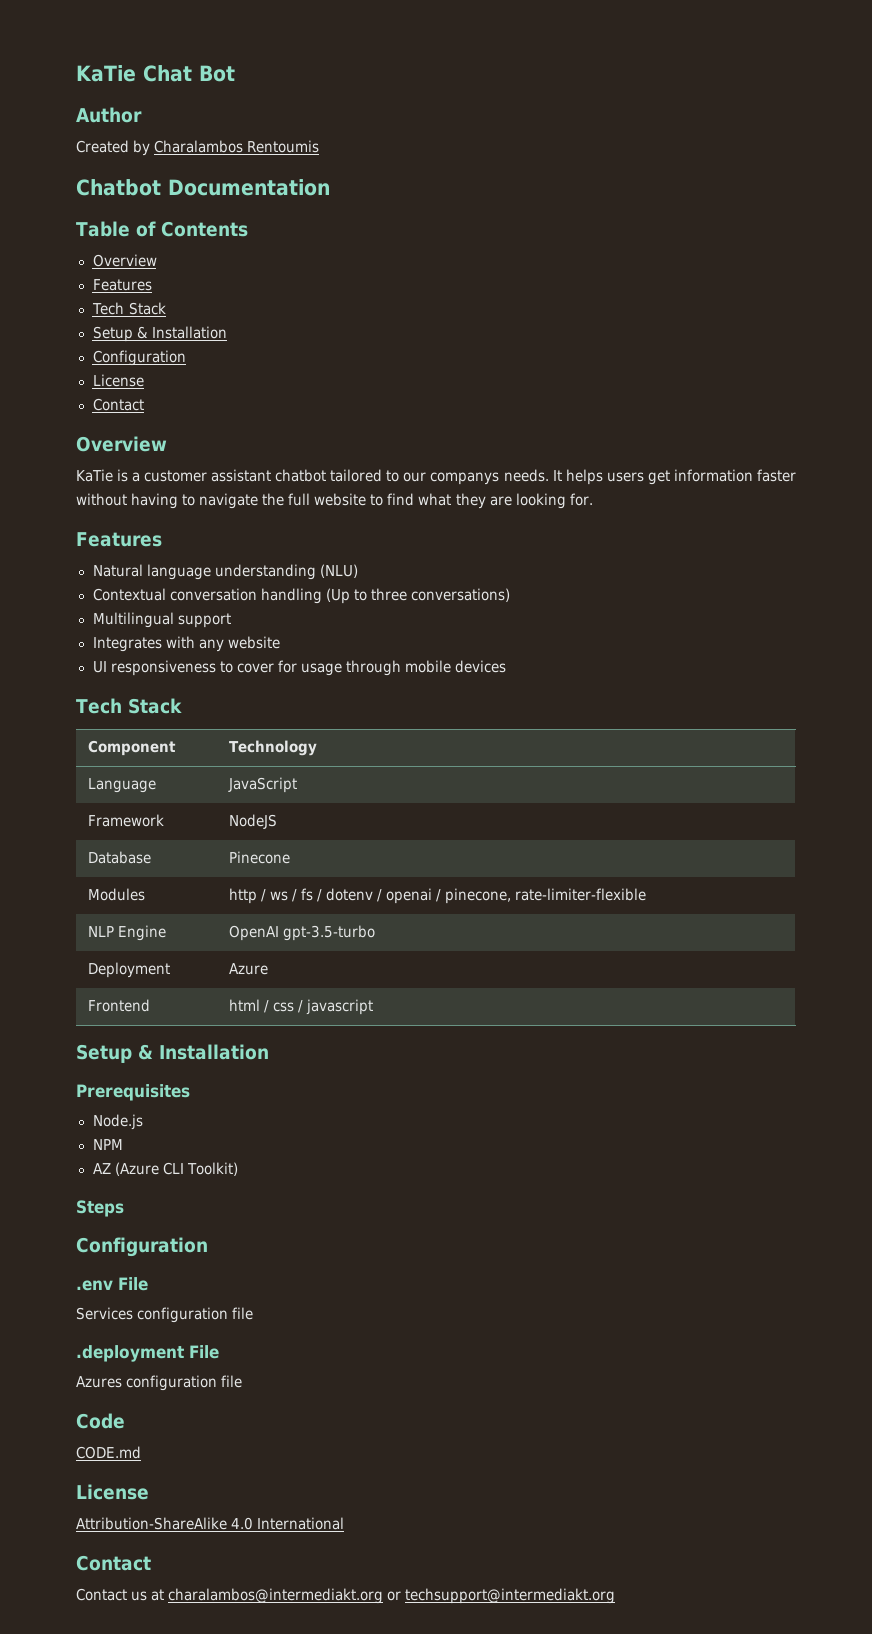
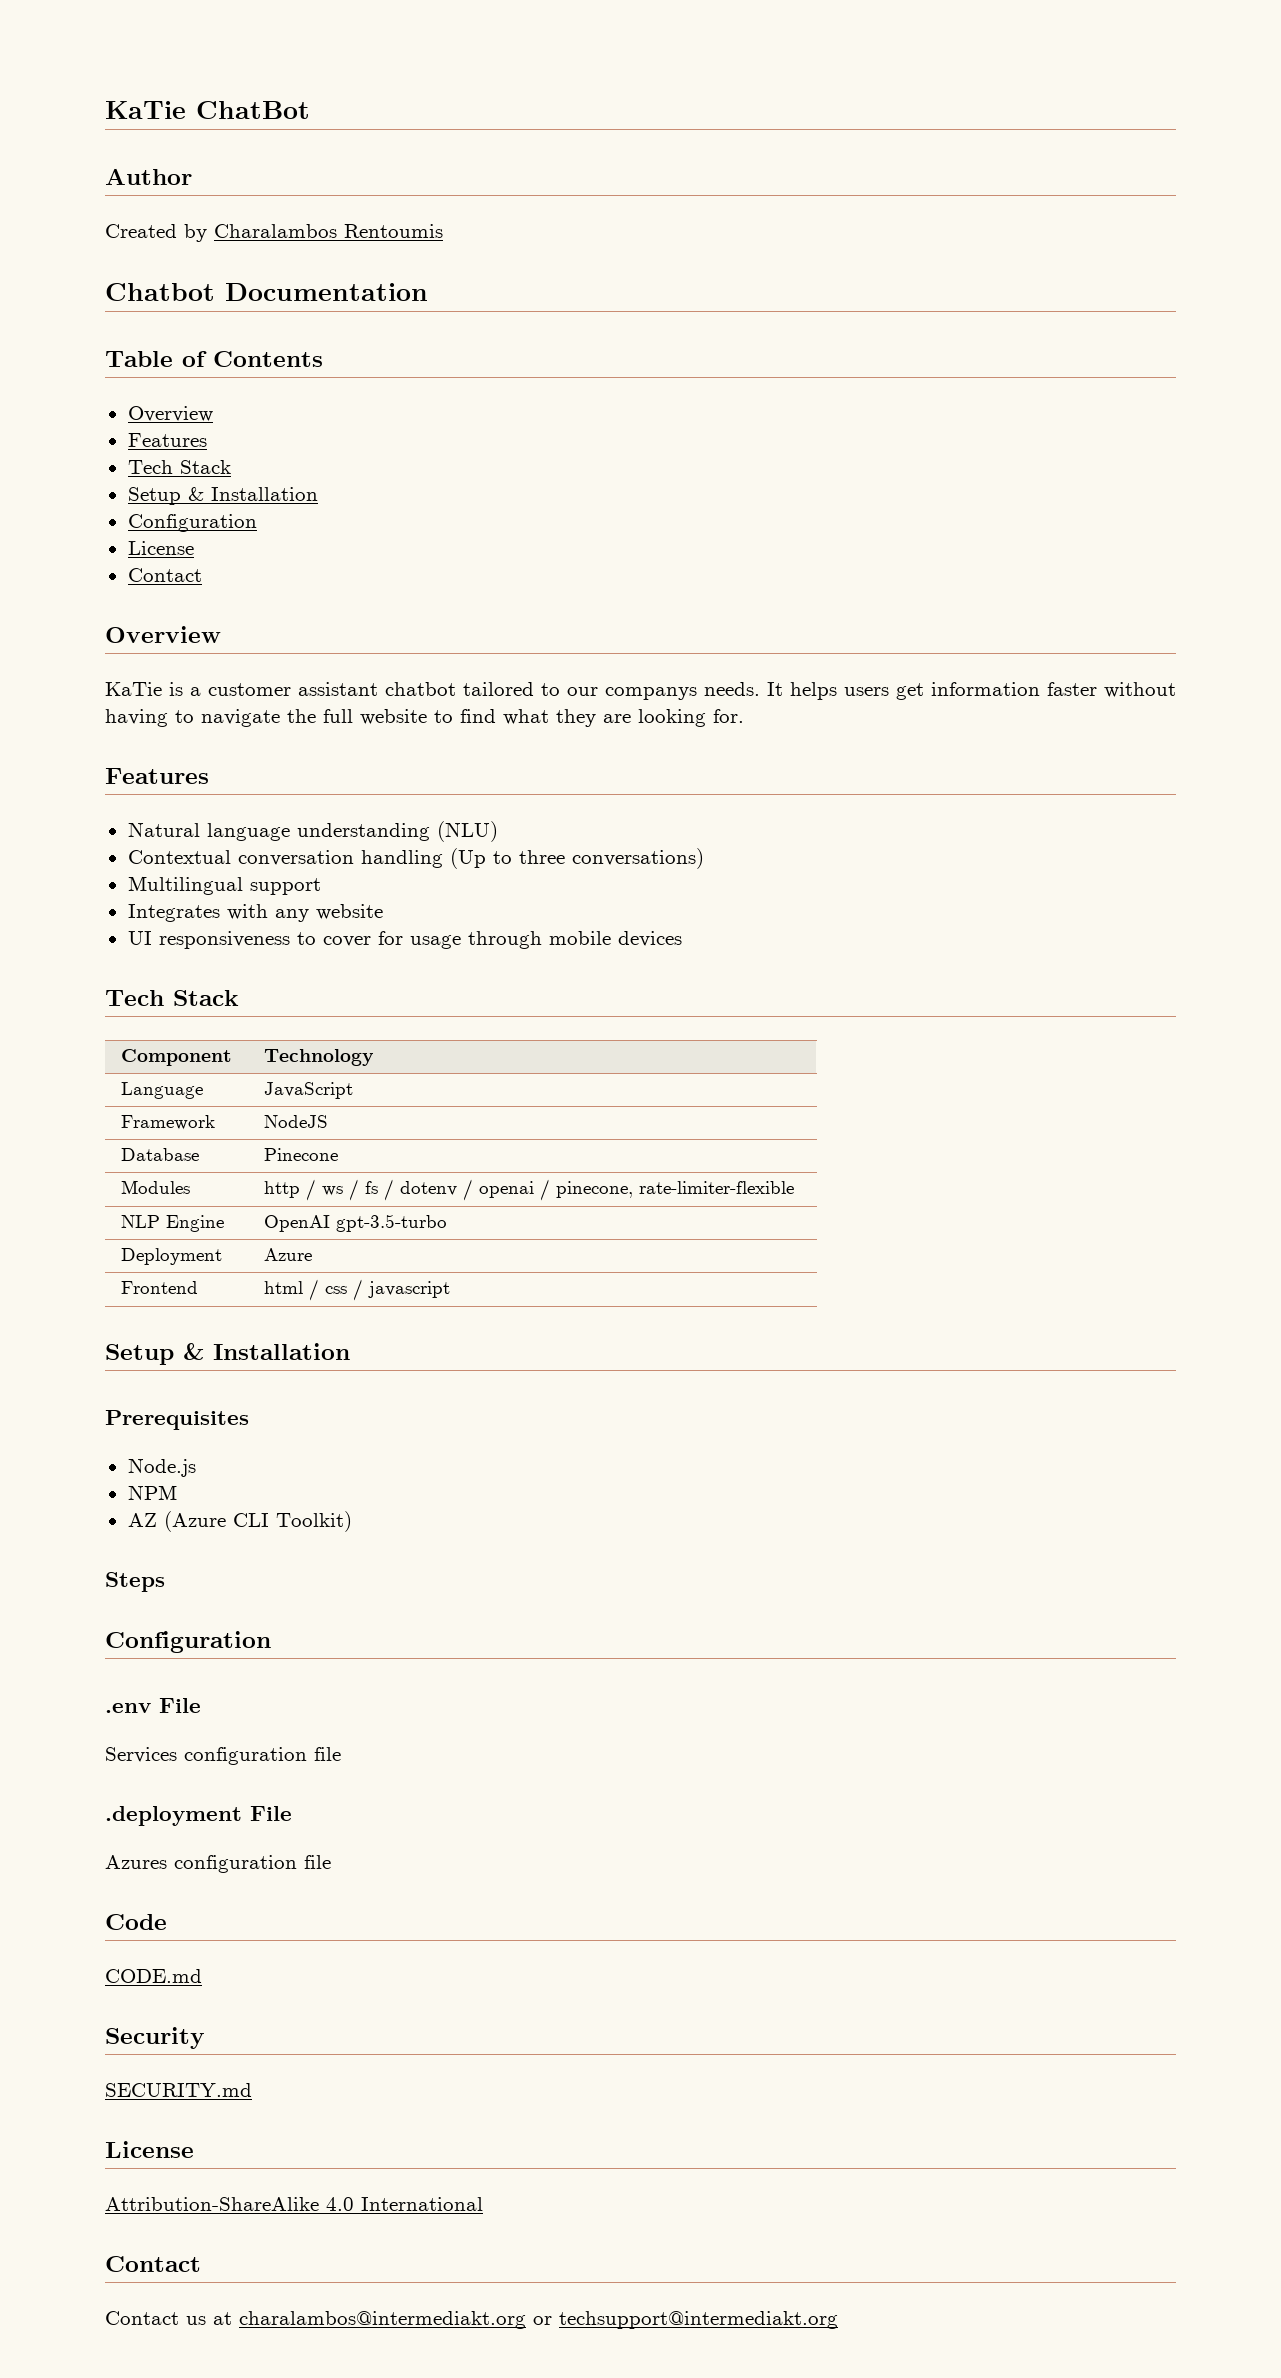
[76,65,235,82] KaTie Chat Bot -> [105,101,310,119] KaTie ChatBot
(141, 1452) none -> [105,2027,205,2049] [105,2083,252,2097] // Security // SECURITY.md

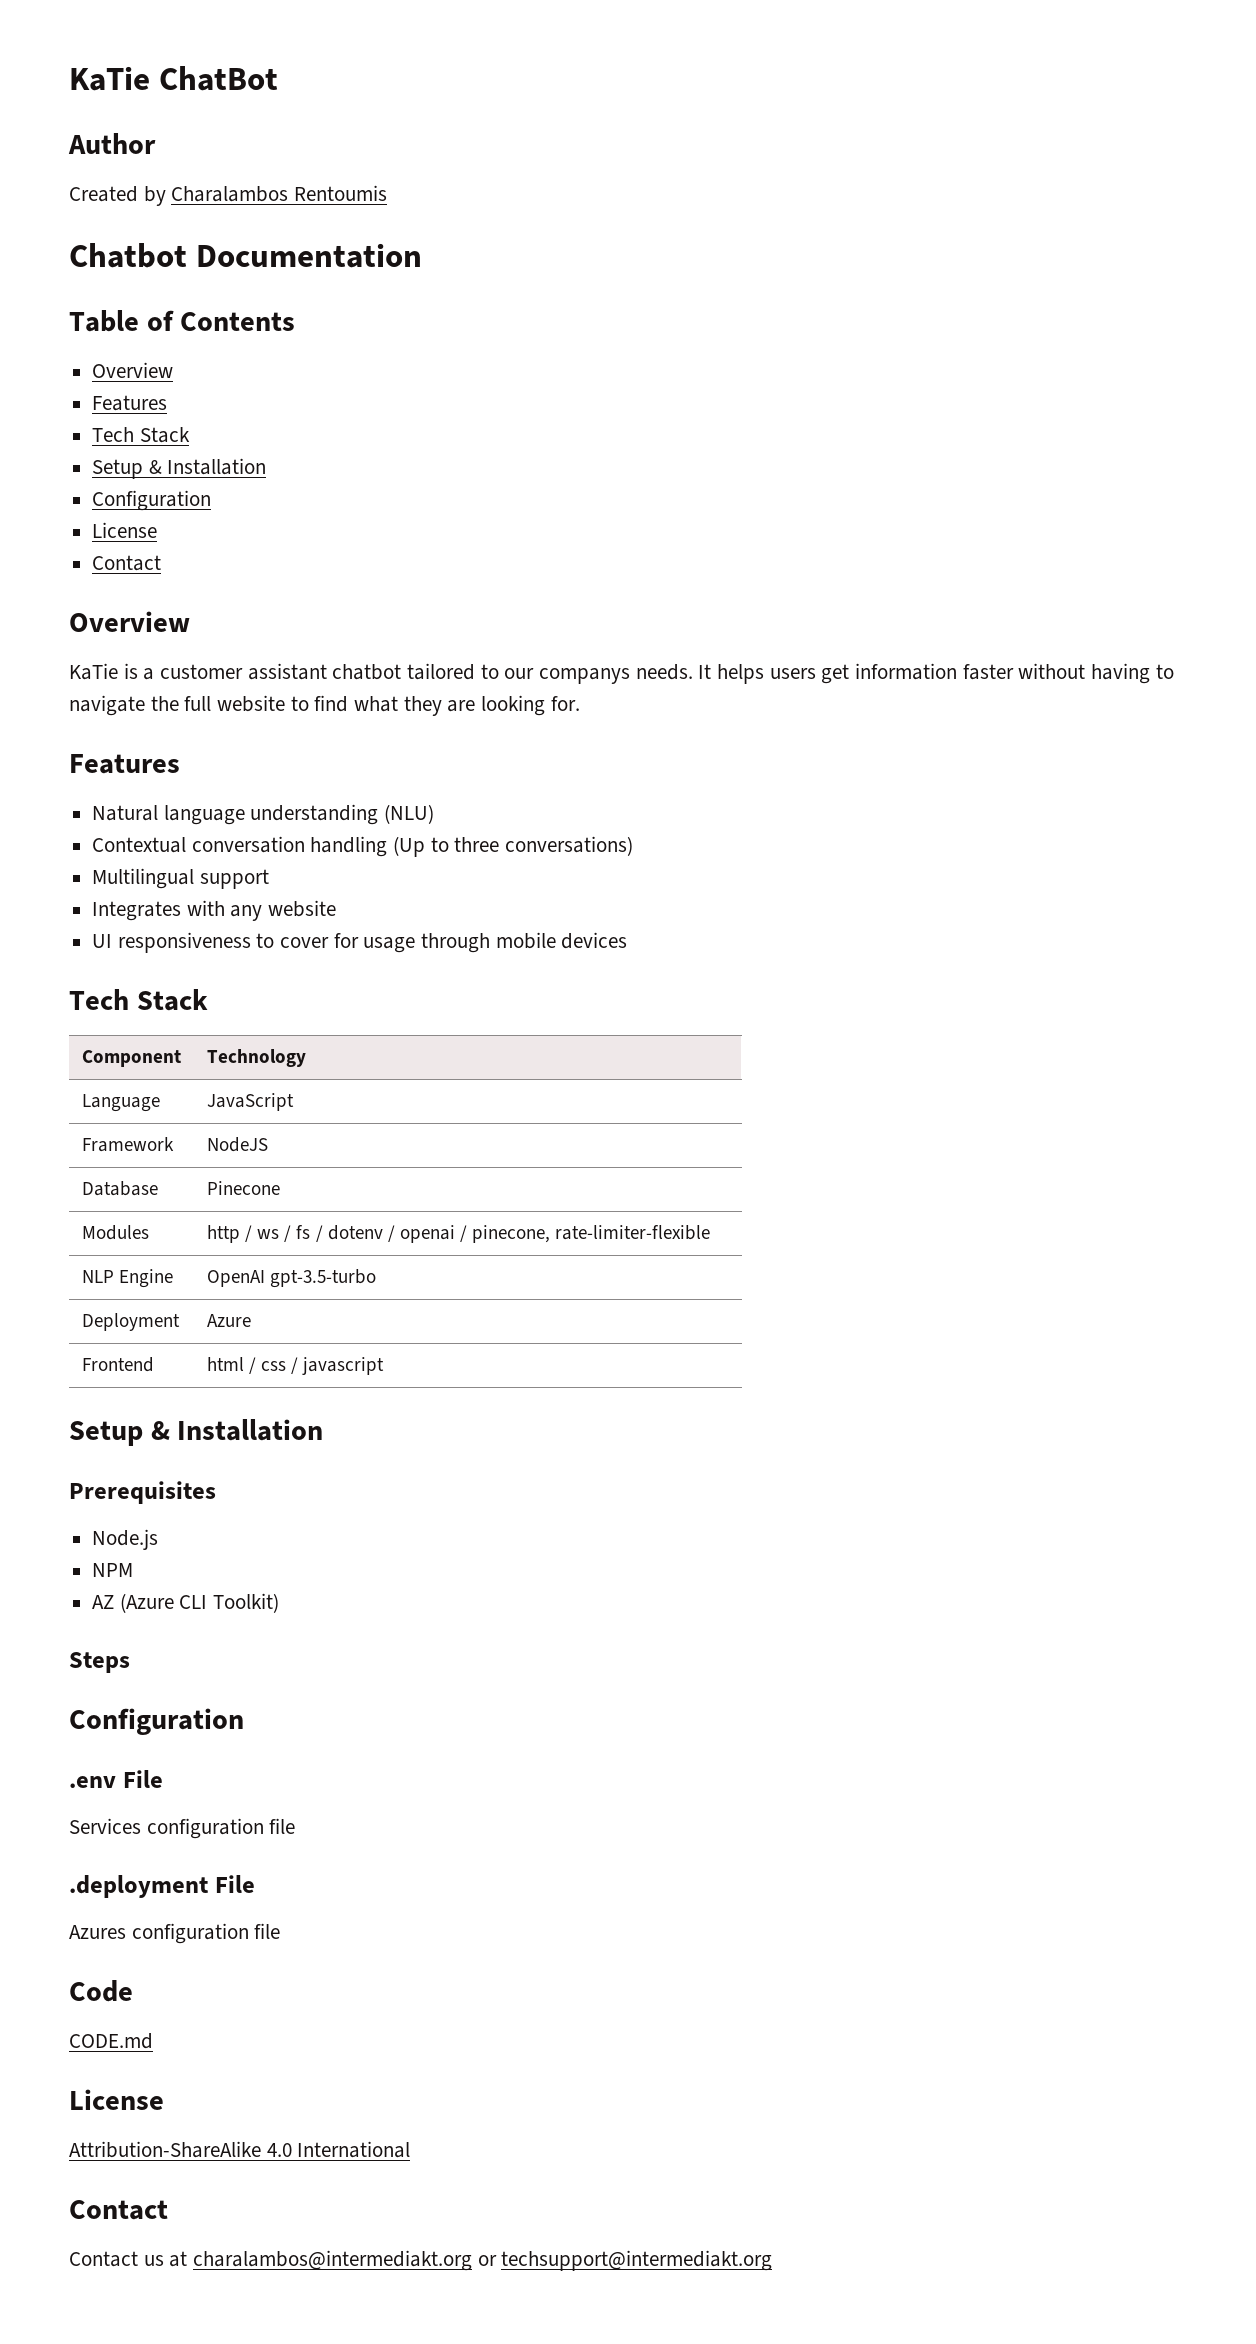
[105,2027,205,2049] [105,2083,252,2097] // Security // SECURITY.md -> (153, 2041) none

